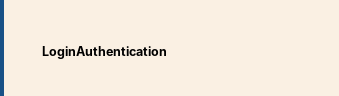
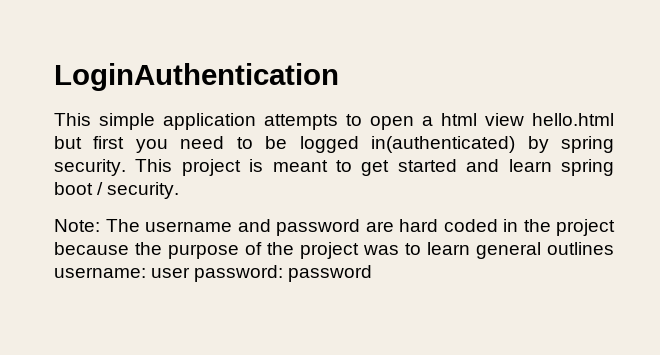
(167, 52) none -> [54,113,614,130] [54,136,614,153] [54,159,614,176] [54,182,180,199] [54,219,615,236] [54,242,614,259] [54,265,373,282] // This simple application attempts to open a html view hello.html but first you need to be logged in(authenticated) by spring security. This project is meant to get started and learn spring boot / security. // Note: The username and password are hard coded in the project because the purpose of the project was to learn general outlines username: user password: password

